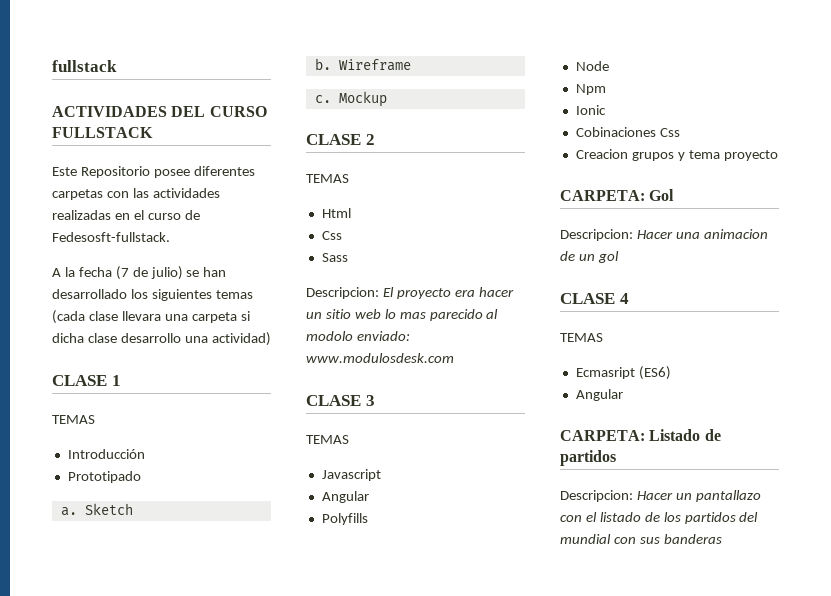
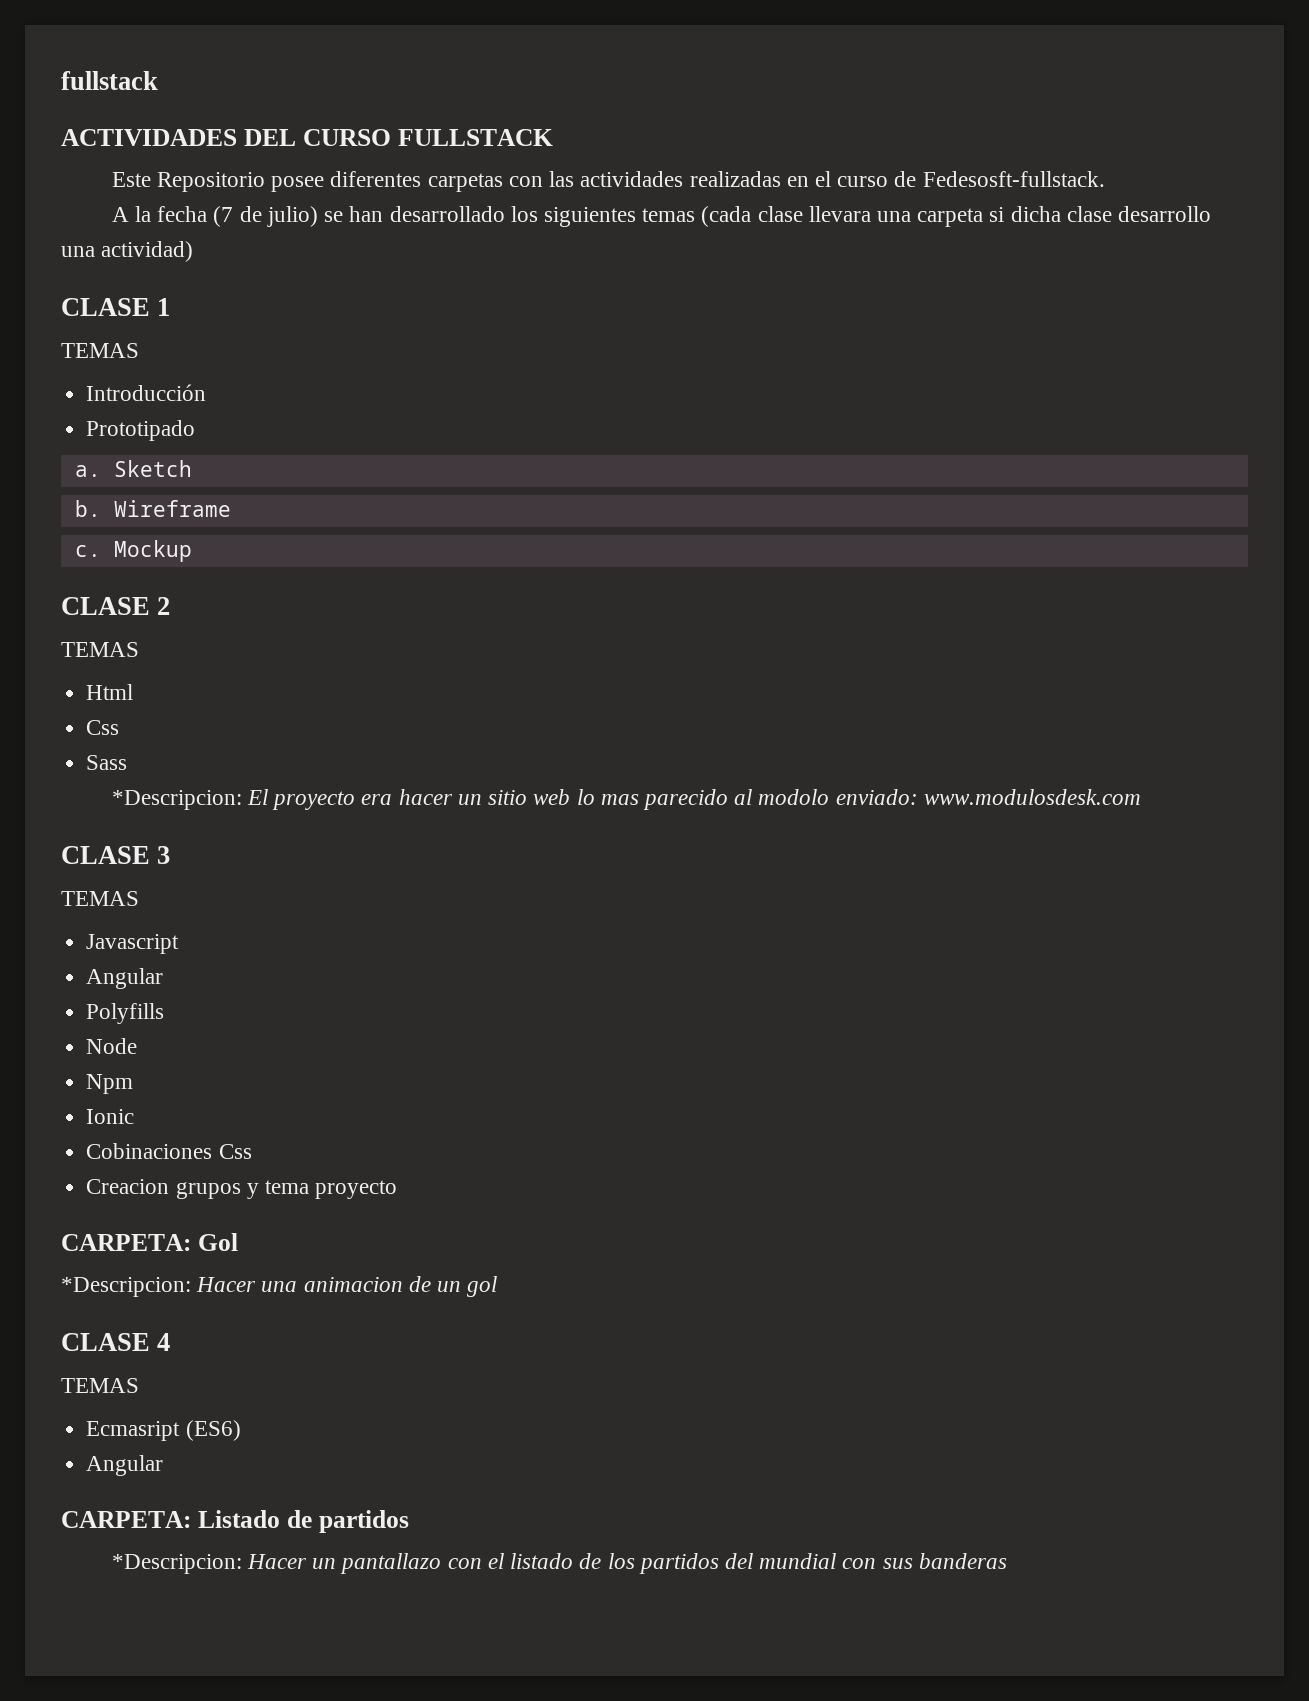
[306,287,379,299] Descripcion: -> [111,790,242,810] *Descripcion:
[560,229,633,241] Descripcion: -> [61,1277,191,1297] *Descripcion:
[560,490,633,502] Descripcion: -> [111,1554,242,1574] *Descripcion:

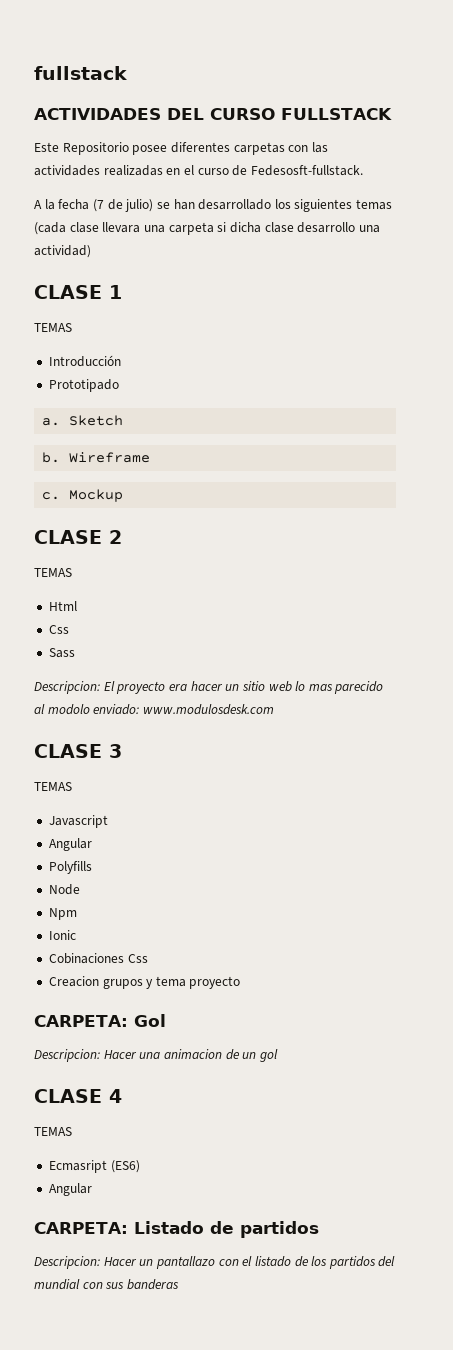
[111,790,242,810] *Descripcion: -> [34,681,100,694] Descripcion:
[61,1277,191,1297] *Descripcion: -> [34,1049,100,1062] Descripcion:
[111,1554,242,1574] *Descripcion: -> [34,1256,100,1269] Descripcion:

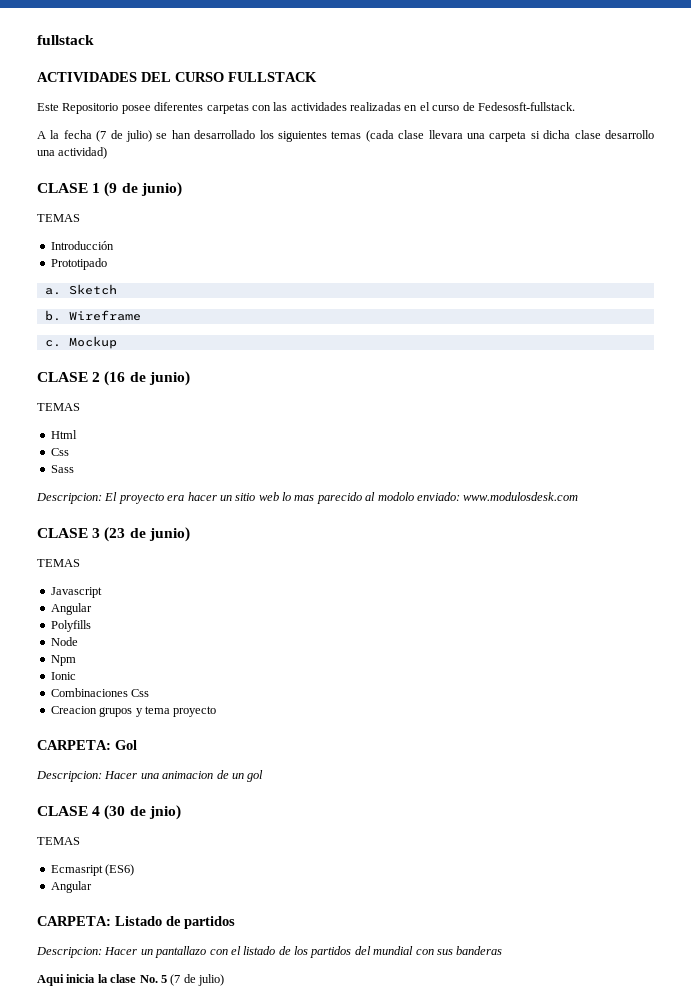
(122, 292) none -> [104,182,182,197] (9 de junio)
(122, 537) none -> [104,371,190,386] (16 de junio)
(122, 751) none -> [104,527,190,542] (23 de junio)
[48,953,124,964] Cobinaciones -> [50,688,128,697] Combinaciones
(122, 1096) none -> [104,805,181,820] (30 de jnio)
(179, 1284) none -> [37,974,224,986] // Aqui inicia la clase No. 5 (7 de julio)

